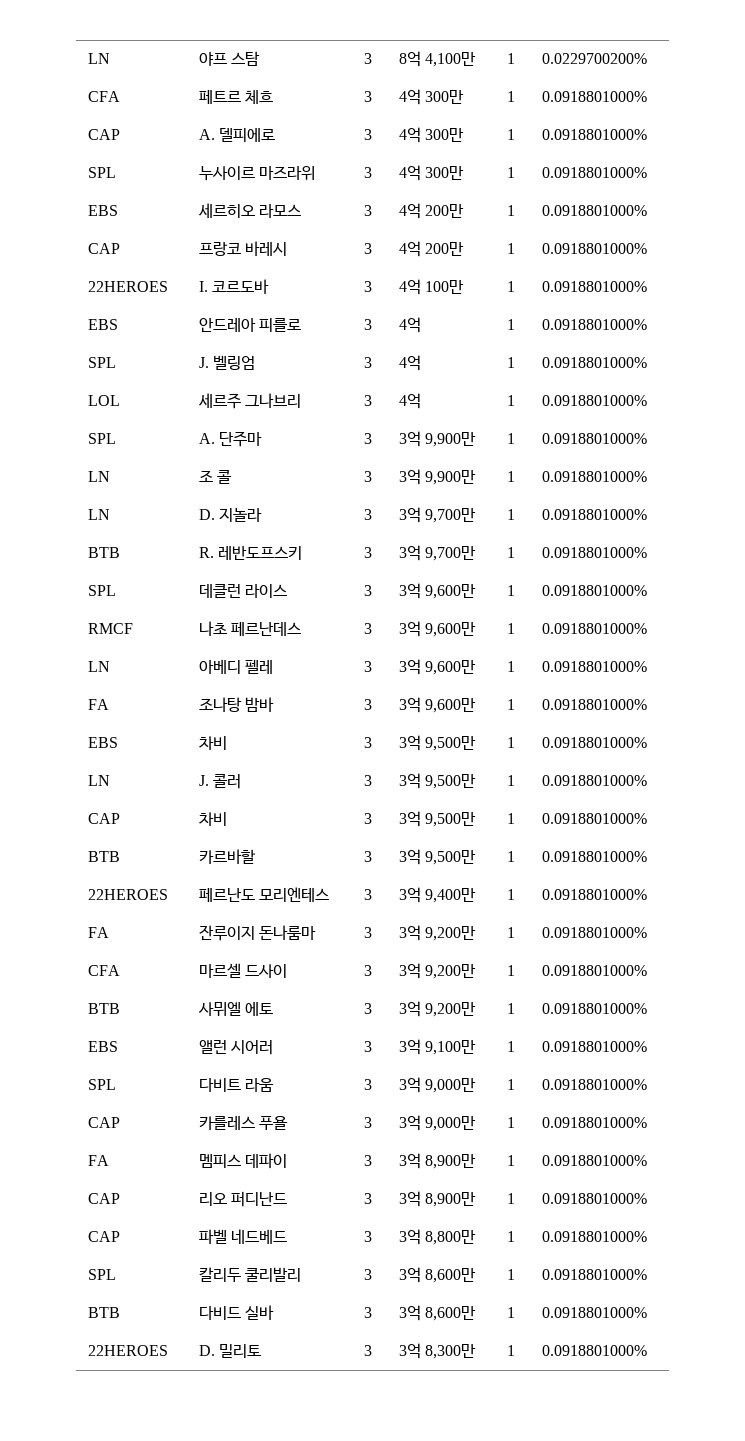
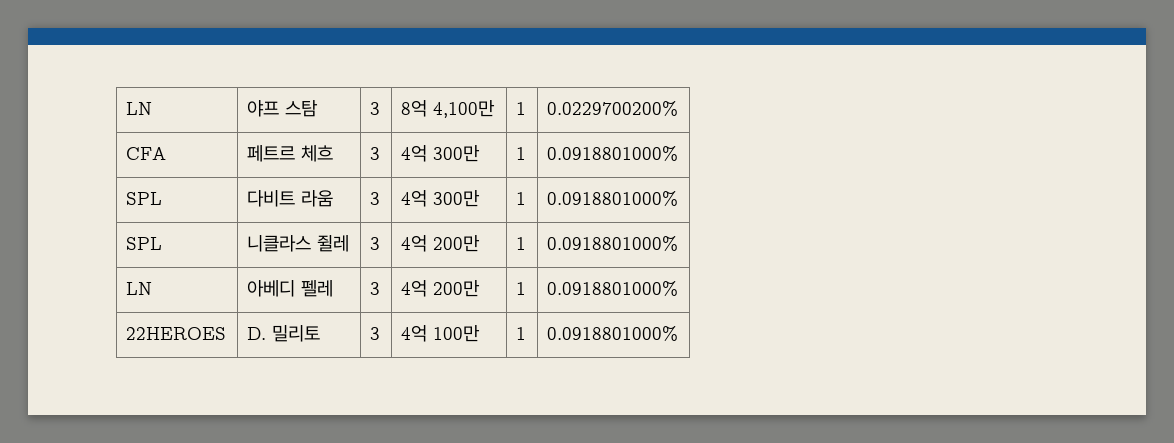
[87,129,120,140] [198,128,276,142] [363,129,372,140] [398,127,465,143] [506,129,515,140] [541,129,647,140] [87,167,116,178] [198,166,316,181] [363,167,372,178] [398,165,465,181] [506,167,515,178] [541,167,647,178] [87,205,118,216] [197,203,302,218] [363,205,372,216] [398,203,465,219] [506,205,515,216] [541,205,647,216] [87,243,120,254] [198,241,288,256] CAP | A. 델피에로 | 3 | 4억 300만 | 1 | 0.0918801000% // SPL | 누사이르 마즈라위 | 3 | 4억 300만 | 1 | 0.0918801000% // EBS | 세르히오 라모스 | 3 | 4억 200만 | 1 | 0.0918801000% // CAP | 프랑코 바레시 -> [126,192,163,205] [247,190,334,207] [370,192,381,205] [401,190,481,207] [516,192,527,205] [547,191,679,206] [126,237,163,250] [247,235,350,252] [370,237,381,250] [401,235,481,252] [516,237,527,250] [547,236,679,251] [126,282,153,295] [247,280,334,297] SPL | 다비트 라움 | 3 | 4억 300만 | 1 | 0.0918801000% // SPL | 니클라스 쥘레 | 3 | 4억 200만 | 1 | 0.0918801000% // LN | 아베디 펠레
[198,279,270,294] I. 코르도바 -> [247,325,321,342] D. 밀리토
[87,319,118,330] [198,317,302,332] [363,319,372,330] [398,317,421,333] [506,319,515,330] [541,319,647,330] [87,357,116,368] [198,355,256,370] [363,357,372,368] [398,355,421,371] [506,357,515,368] [541,357,647,368] [87,395,120,406] [197,393,302,409] [363,395,372,406] [398,393,421,409] [506,395,515,406] [541,395,647,406] [87,433,116,444] [198,431,263,447] [363,433,372,444] [398,431,477,447] [506,433,515,444] [541,433,647,444] [87,471,110,482] [198,470,233,484] [363,471,372,482] [398,469,477,485] [506,471,515,482] [541,471,647,482] [87,509,110,520] [198,508,263,522] [363,509,372,520] [398,507,477,523] [506,509,515,520] [541,509,647,520] [87,547,120,558] [198,546,303,560] [363,547,372,558] [398,545,477,561] [506,547,515,558] [541,547,647,558] [87,585,116,596] [198,584,288,598] [363,585,372,596] [398,583,477,599] [506,585,515,596] [541,585,647,596] [87,623,133,634] [198,621,302,636] [363,623,372,634] [398,621,477,637] [506,623,515,634] [541,623,647,634] [87,661,110,672] [198,659,274,674] [363,661,372,672] [398,659,477,675] [506,661,515,672] [541,661,647,672] [87,699,109,710] [198,697,275,712] [363,699,372,710] [398,697,477,713] [506,699,515,710] [541,699,647,710] [87,737,118,748] [198,736,227,750] [363,737,372,748] [398,735,477,751] [506,737,515,748] [541,737,647,748] [87,775,110,786] [198,774,242,789] [363,775,372,786] [398,773,477,789] [506,775,515,786] [541,775,647,786] [87,813,120,824] [198,812,227,826] [363,813,372,824] [398,811,477,827] [506,813,515,824] [541,813,647,824] [87,851,120,862] [198,849,256,864] [363,851,372,862] [398,849,477,865] [506,851,515,862] [541,851,647,862] [87,889,168,900] [198,887,330,902] [363,889,372,900] [398,887,477,903] [506,889,515,900] [541,889,647,900] [87,927,109,938] [198,925,317,941] [363,927,372,938] [398,925,477,941] [506,927,515,938] [541,927,647,938] [87,965,120,976] [198,963,288,978] [363,965,372,976] [398,963,477,979] [506,965,515,976] [541,965,647,976] [87,1003,120,1014] [197,1002,274,1016] [363,1003,372,1014] [398,1001,477,1017] [506,1003,515,1014] [541,1003,647,1014] [87,1041,118,1052] [198,1040,274,1055] [363,1041,372,1052] [398,1039,477,1055] [506,1041,515,1052] [541,1041,647,1052] [87,1079,116,1090] [198,1078,275,1092] [363,1079,372,1090] [398,1077,477,1093] [506,1079,515,1090] [541,1079,647,1090] [87,1117,120,1128] [198,1116,289,1130] [363,1117,372,1128] [398,1115,477,1131] [506,1117,515,1128] [541,1117,647,1128] [87,1155,109,1166] [198,1153,288,1169] [363,1155,372,1166] [398,1153,477,1169] [506,1155,515,1166] [541,1155,647,1166] [87,1193,120,1204] [198,1191,288,1207] [363,1193,372,1204] [398,1191,477,1207] [506,1193,515,1204] [541,1193,647,1204] [87,1231,120,1242] [198,1229,288,1245] [363,1231,372,1242] [398,1229,477,1245] [506,1231,515,1242] [541,1231,647,1242] [87,1269,116,1280] [198,1267,302,1282] [363,1269,372,1280] [398,1267,477,1283] [506,1269,515,1280] [541,1269,647,1280] [87,1307,120,1318] [198,1305,275,1320] [363,1307,372,1318] [398,1305,477,1321] [506,1307,515,1318] [541,1307,647,1318] [87,1345,168,1356] [198,1344,262,1358] [363,1345,372,1356] [398,1343,477,1359] [506,1345,515,1356] [541,1345,647,1356] // EBS | 안드레아 피를로 | 3 | 4억 | 1 | 0.0918801000% // SPL | J. 벨링엄 | 3 | 4억 | 1 | 0.0918801000% // LOL | 세르주 그나브리 | 3 | 4억 | 1 | 0.0918801000% // SPL | A. 단주마 | 3 | 3억 9,900만 | 1 | 0.0918801000% // LN | 조 콜 | 3 | 3억 9,900만 | 1 | 0.0918801000% // LN | D. 지놀라 | 3 | 3억 9,700만 | 1 | 0.0918801000% // BTB | R. 레반도프스키 | 3 | 3억 9,700만 | 1 | 0.0918801000% // SPL | 데클런 라이스 | 3 | 3억 9,600만 | 1 | 0.0918801000% // RMCF | 나초 페르난데스 | 3 | 3억 9,600만 | 1 | 0.0918801000% // LN | 아베디 펠레 | 3 | 3억 9,600만 | 1 | 0.0918801000% // FA | 조나탕 밤바 | 3 | 3억 9,600만 | 1 | 0.0918801000% // EBS | 차비 | 3 | 3억 9,500만 | 1 | 0.0918801000% // LN | J. 콜러 | 3 | 3억 9,500만 | 1 | 0.0918801000% // CAP | 차비 | 3 | 3억 9,500만 | 1 | 0.0918801000% // BTB | 카르바할 | 3 | 3억 9,500만 | 1 | 0.0918801000% // 22HEROES | 페르난도 모리엔테스 | 3 | 3억 9,400만 | 1 | 0.0918801000% // FA | 잔루이지 돈나룸마 | 3 | 3억 9,200만 | 1 | 0.0918801000% // CFA | 마르셀 드사이 | 3 | 3억 9,200만 | 1 | 0.0918801000% // BTB | 사뮈엘 에토 | 3 | 3억 9,200만 | 1 | 0.0918801000% // EBS | 앨런 시어러 | 3 | 3억 9,100만 | 1 | 0.0918801000% // SPL | 다비트 라움 | 3 | 3억 9,000만 | 1 | 0.0918801000% // CAP | 카를레스 푸욜 | 3 | 3억 9,000만 | 1 | 0.0918801000% // FA | 멤피스 데파이 | 3 | 3억 8,900만 | 1 | 0.0918801000% // CAP | 리오 퍼디난드 | 3 | 3억 8,900만 | 1 | 0.0918801000% // CAP | 파벨 네드베드 | 3 | 3억 8,800만 | 1 | 0.0918801000% // SPL | 칼리두 쿨리발리 | 3 | 3억 8,600만 | 1 | 0.0918801000% // BTB | 다비드 실바 | 3 | 3억 8,600만 | 1 | 0.0918801000% // 22HEROES | D. 밀리토 | 3 | 3억 8,300만 | 1 | 0.0918801000% -> (679, 333) none

